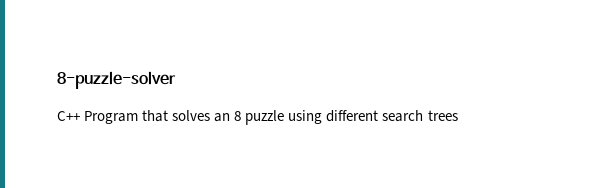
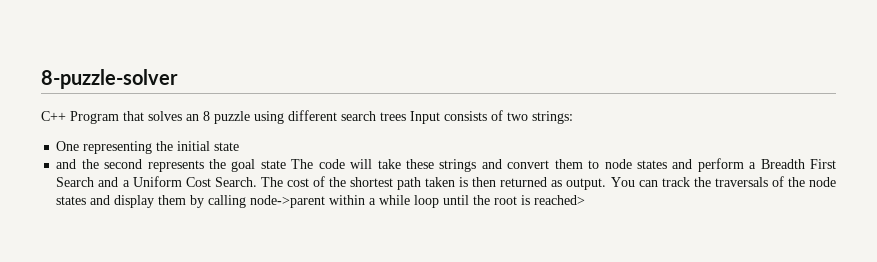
(458, 115) none -> [410,110,573,124] [56,141,240,154] [56,158,836,172] [56,176,836,190] [56,195,586,208] Input consists of two strings: // One representing the initial state // and the second represents the goal state The code will take these strings and convert them to node states and perform a Breadth First Search and a Uniform Cost Search. The cost of the shortest path taken is then returned as output. You can track the traversals of the node states and display them by calling node->parent within a while loop until the root is reached>

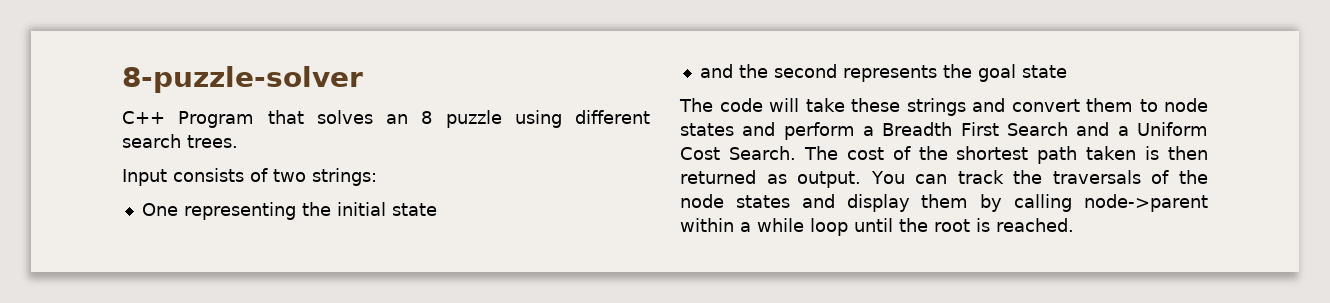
[380,112,406,121] trees -> [187,135,238,148] trees. //
(286, 164) none -> (1067, 71) //
[534,195,586,205] reached> -> [996,218,1074,232] reached.

